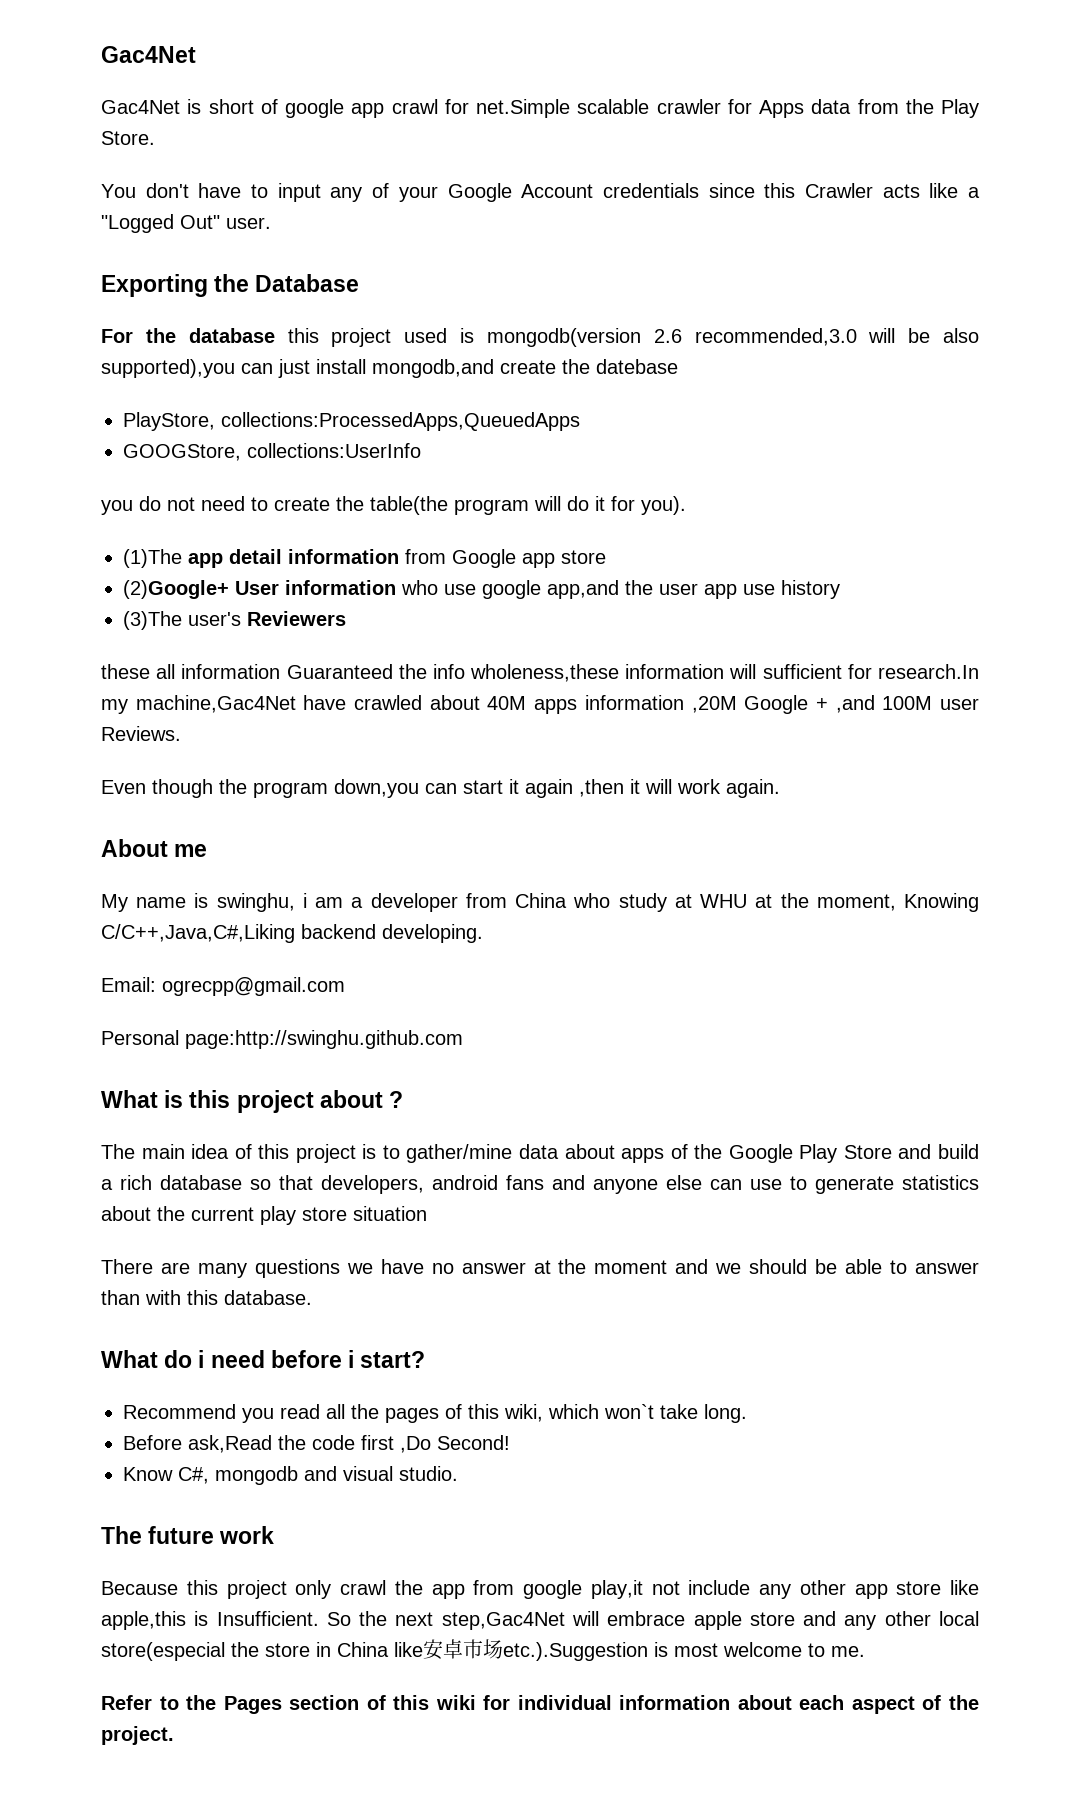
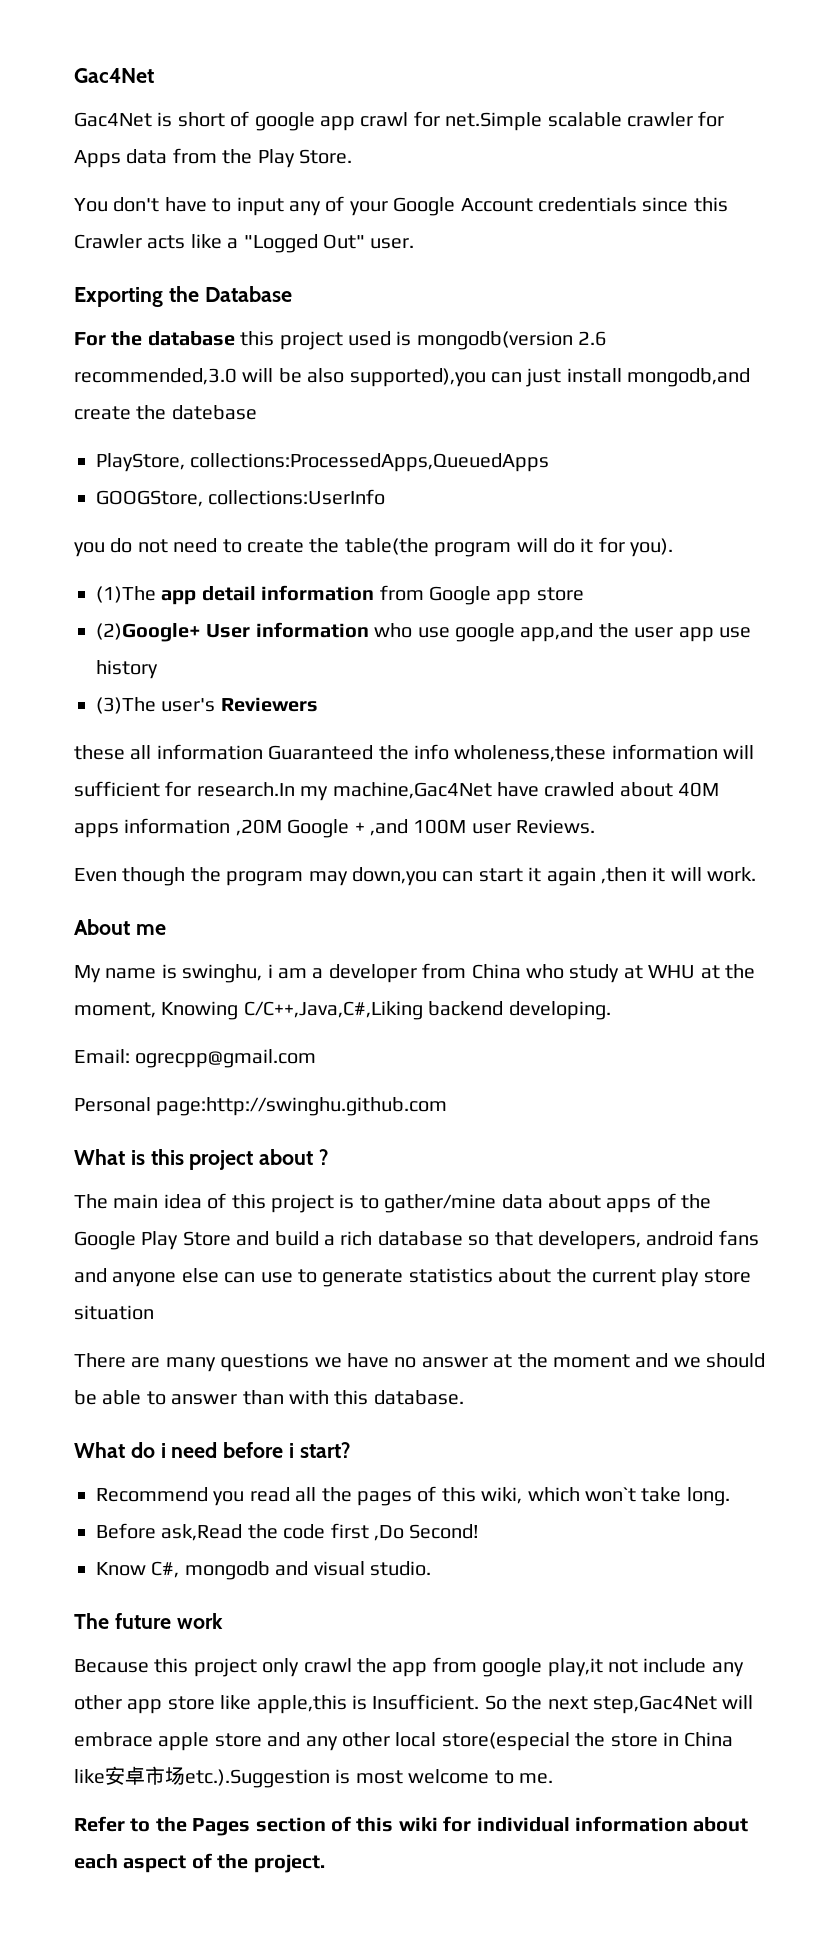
(328, 790) none -> [308,871,348,886] may
[677,779,780,798] work again. -> [707,867,757,882] work.

